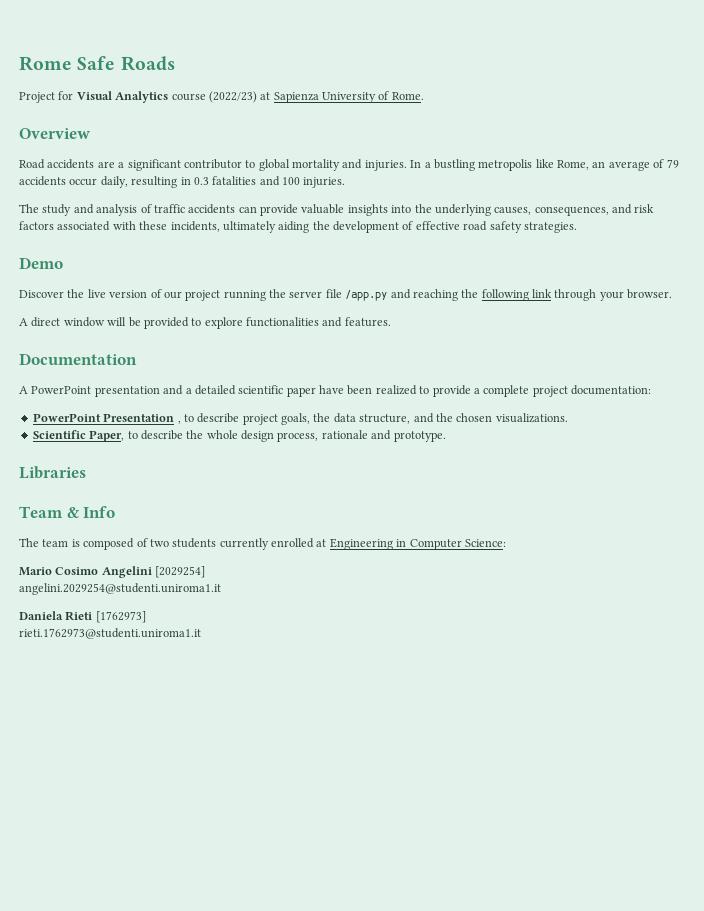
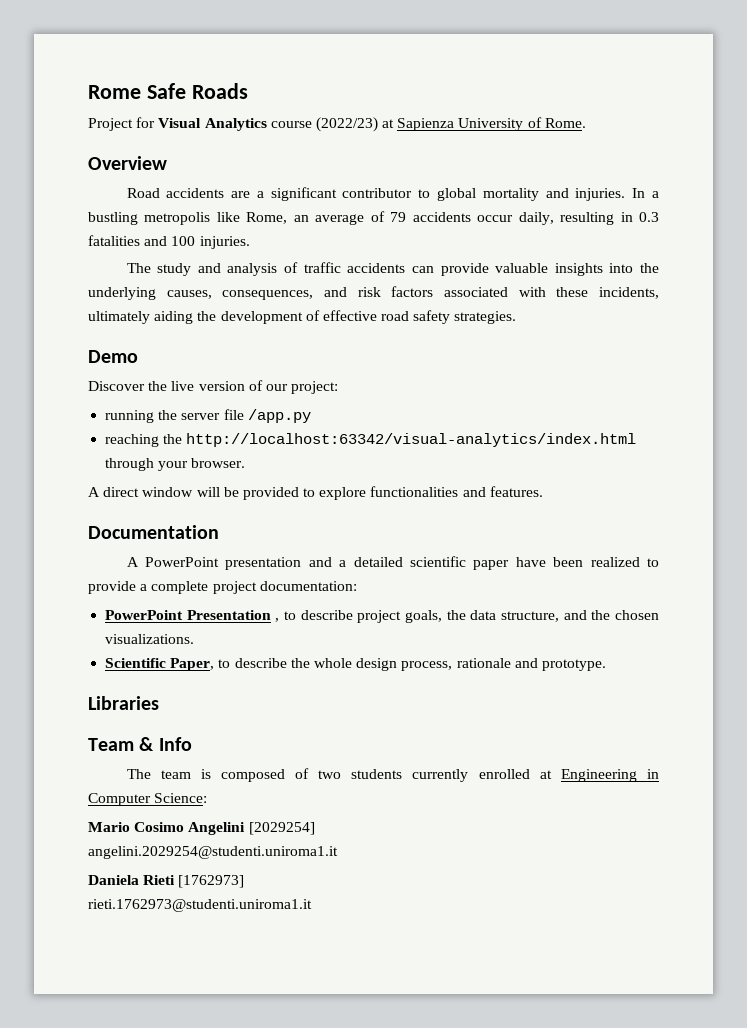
[185,290,221,301] project -> [291,381,339,394] project: //
[390,289,411,299] and -> (311, 416) //
[481,289,552,301] following link -> [186,433,637,447] http://localhost:63342/visual-analytics/index.html

